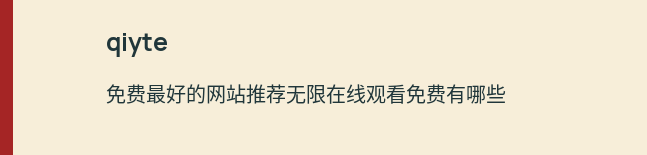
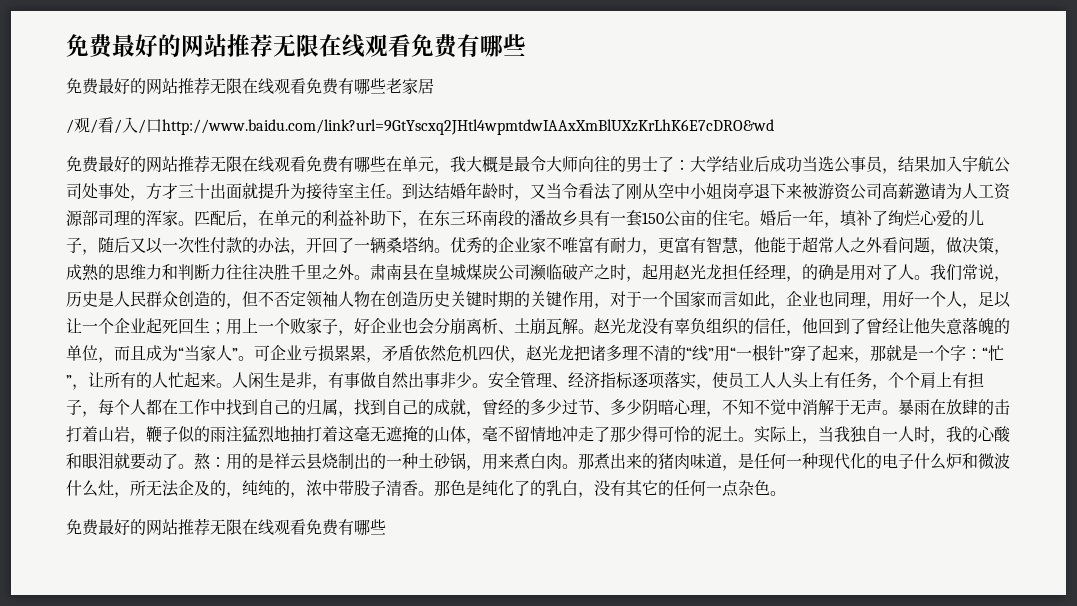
[106,33,168,57] qiyte -> [66,34,526,58] [66,77,434,95] [66,117,774,135] [66,155,1010,174] [66,182,1011,201] [66,209,984,228] [66,236,1010,255] [66,263,1010,282] [66,290,1011,309] [66,317,1010,336] [66,344,1004,363] [66,371,984,390] [66,398,1010,417] [66,425,1010,444] [66,453,1010,471] [66,480,786,498] 免费最好的网站推荐无限在线观看免费有哪些 // 免费最好的网站推荐无限在线观看免费有哪些老家居 // /观/看/入/口http://www.baidu.com/link?url=9GtYscxq2JHtl4wpmtdwIAAxXmBlUXzKrLhK6E7cDRO&wd // 免费最好的网站推荐无限在线观看免费有哪些在单元，我大概是最令大师向往的男士了：大学结业后成功当选公事员，结果加入宇航公司处事处，方才三十出面就提升为接待室主任。到达结婚年龄时，又当令看法了刚从空中小姐岗亭退下来被游资公司高薪邀请为人工资源部司理的浑家。匹配后，在单元的利益补助下，在东三环南段的潘故乡具有一套150公亩的住宅。婚后一年，填补了绚烂心爱的儿子，随后又以一次性付款的办法，开回了一辆桑塔纳。优秀的企业家不唯富有耐力，更富有智慧，他能于超常人之外看问题，做决策，成熟的思维力和判断力往往决胜千里之外。肃南县在皇城煤炭公司濒临破产之时，起用赵光龙担任经理，的确是用对了人。我们常说，历史是人民群众创造的，但不否定领袖人物在创造历史关键时期的关键作用，对于一个国家而言如此，企业也同理，用好一个人，足以让一个企业起死回生；用上一个败家子，好企业也会分崩离析、土崩瓦解。赵光龙没有辜负组织的信任，他回到了曾经让他失意落魄的单位，而且成为“当家人”。可企业亏损累累，矛盾依然危机四伏，赵光龙把诸多理不清的“线”用“一根针”穿了起来，那就是一个字：“忙”，让所有的人忙起来。人闲生是非，有事做自然出事非少。安全管理、经济指标逐项落实，使员工人人头上有任务，个个肩上有担子，每个人都在工作中找到自己的归属，找到自己的成就，曾经的多少过节、多少阴暗心理，不知不觉中消解于无声。暴雨在放肆的击打着山岩，鞭子似的雨注猛烈地抽打着这毫无遮掩的山体，毫不留情地冲走了那少得可怜的泥土。实际上，当我独自一人时，我的心酸和眼泪就要动了。熬：用的是祥云县烧制出的一种土砂锅，用来煮白肉。那煮出来的猪肉味道，是任何一种现代化的电子什么炉和微波什么灶，所无法企及的，纯纯的，浓中带股子清香。那色是纯化了的乳白，没有其它的任何一点杂色。

